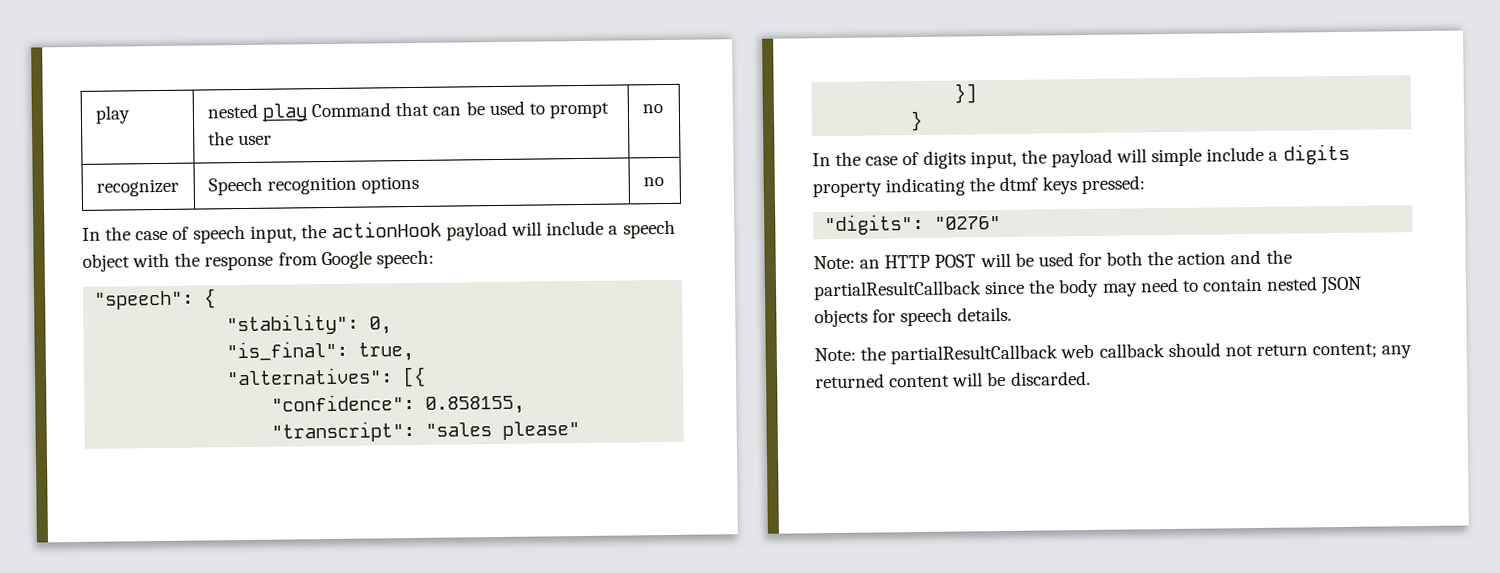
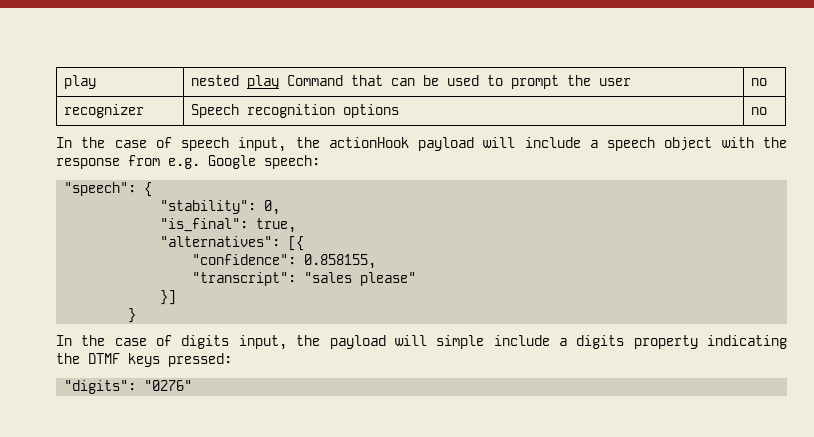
(318, 259) none -> [168,158,200,169] e.g.
[999,176,1039,192] dtmf -> [88,353,120,364] DTMF
[813,249,1292,270] [813,276,1363,301] [814,306,1013,328] [814,342,1413,365] [815,370,1091,389] // Note: an HTTP POST will be used for both the action and the partialResultCallback since the body may need to contain nested JSON objects for speech details. // Note: the partialResultCallback web callback should not return content; any returned content will be discarded. -> (193, 385) none

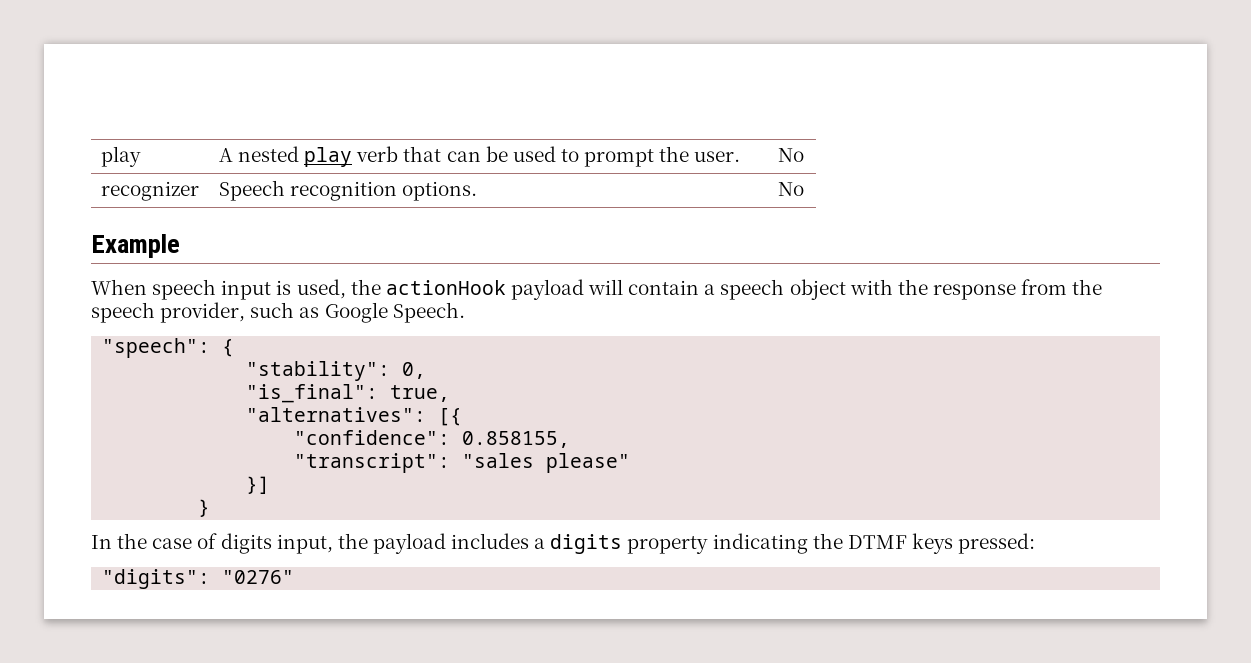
(96, 82) none -> [218,148,233,162] A
[286,75,343,86] Command -> [356,146,399,162] verb
[598,78,631,86] [750,78,767,86] user | no -> [694,151,741,162] [777,148,804,162] user. | No
[342,104,399,118] [750,107,767,115] [56,137,287,152] options | no // In the case of speech input, -> [402,181,478,201] [777,182,804,196] [91,234,180,258] [91,279,346,300] options. | No // Example // When speech input is used,
[524,137,581,148] include -> [628,280,700,295] contain
[168,155,320,169] e.g. Google speech: -> [1072,279,1103,295] [91,302,465,323] the speech provider, such as Google Speech.
[394,335,550,349] will simple include -> [451,533,530,549] includes

